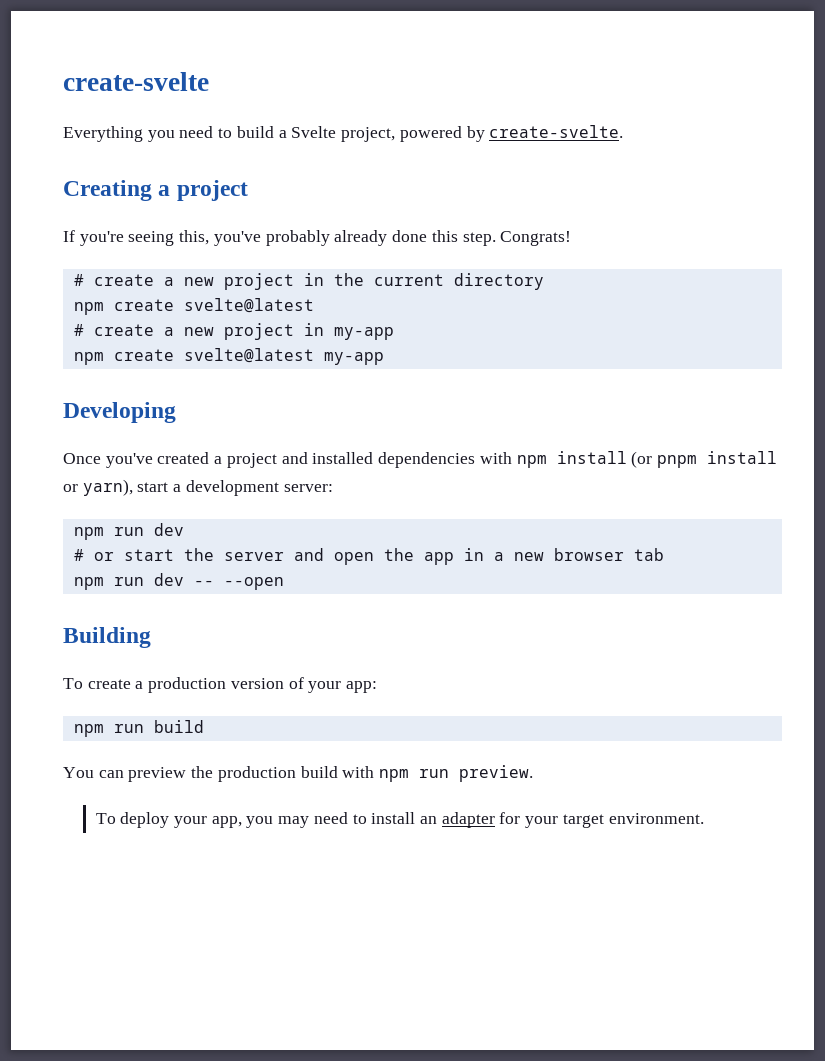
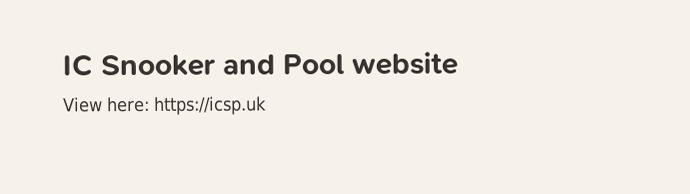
[63,72,209,91] [63,125,624,142] [63,180,248,201] [63,230,572,246] [73,273,544,290] [73,298,314,315] [73,323,394,340] [73,348,384,365] [63,402,176,423] [63,451,777,468] [63,479,333,496] [73,523,184,540] [73,548,664,565] [73,573,284,590] [63,627,151,648] [63,677,378,693] [73,720,204,737] [63,765,534,782] [95,812,704,828] create-svelte // Everything you need to build a Svelte project, powered by create-svelte. // Creating a project // If you're seeing this, you've probably already done this step. Congrats! // # create a new project in the current directory // npm create svelte@latest // # create a new project in my-app // npm create svelte@latest my-app // Developing // Once you've created a project and installed dependencies with npm install (or pnpm install or yarn), start a development server: // npm run dev // # or start the server and open the app in a new browser tab // npm run dev -- --open // Building // To create a production version of your app: // npm run build // You can preview the production build with npm run preview. // To deploy your app, you may need to install an adapter for your target environment. -> [62,51,459,77] [62,96,267,115] IC Snooker and Pool website // View here: https://icsp.uk

